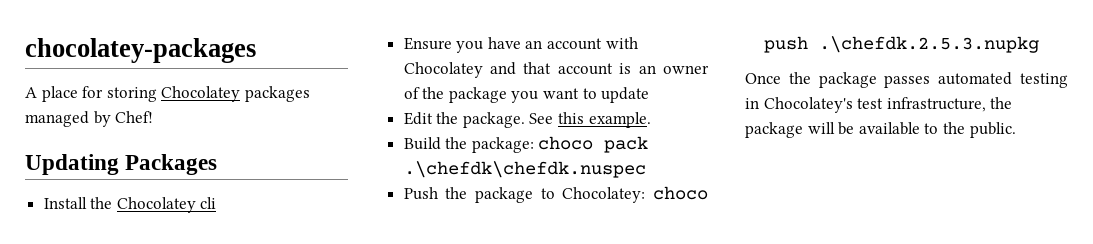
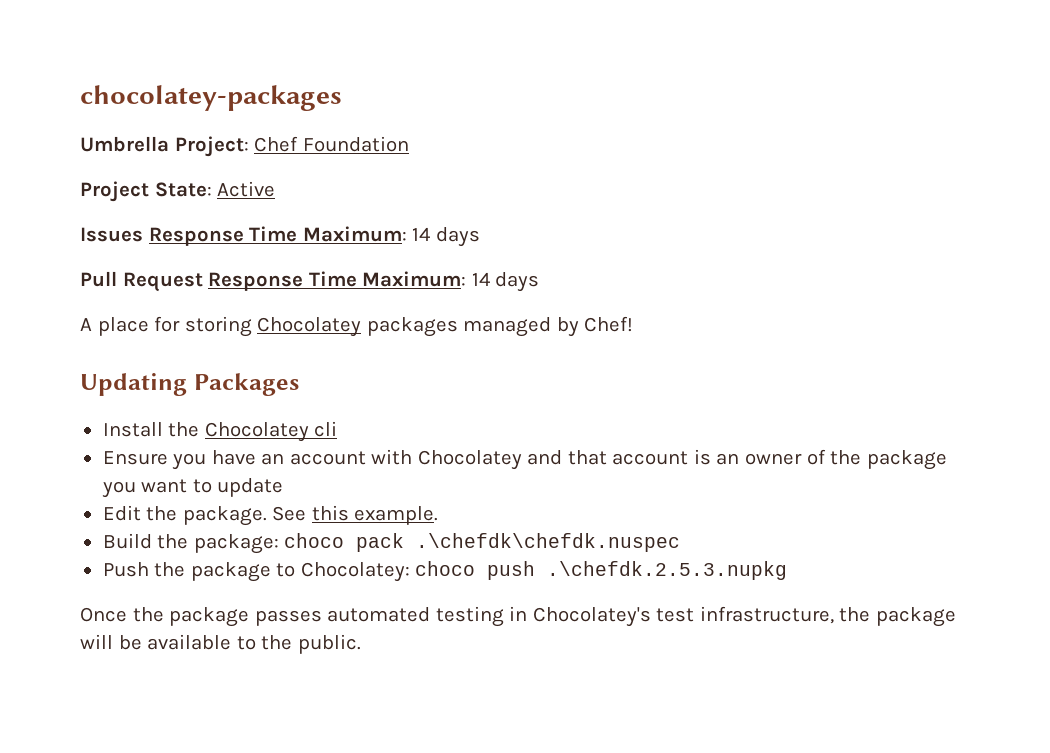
(256, 50) none -> [80,136,409,157] [80,181,276,202] [80,226,480,247] [80,271,540,292] // Umbrella Project: Chef Foundation // Project State: Active // Issues Response Time Maximum: 14 days // Pull Request Response Time Maximum: 14 days

